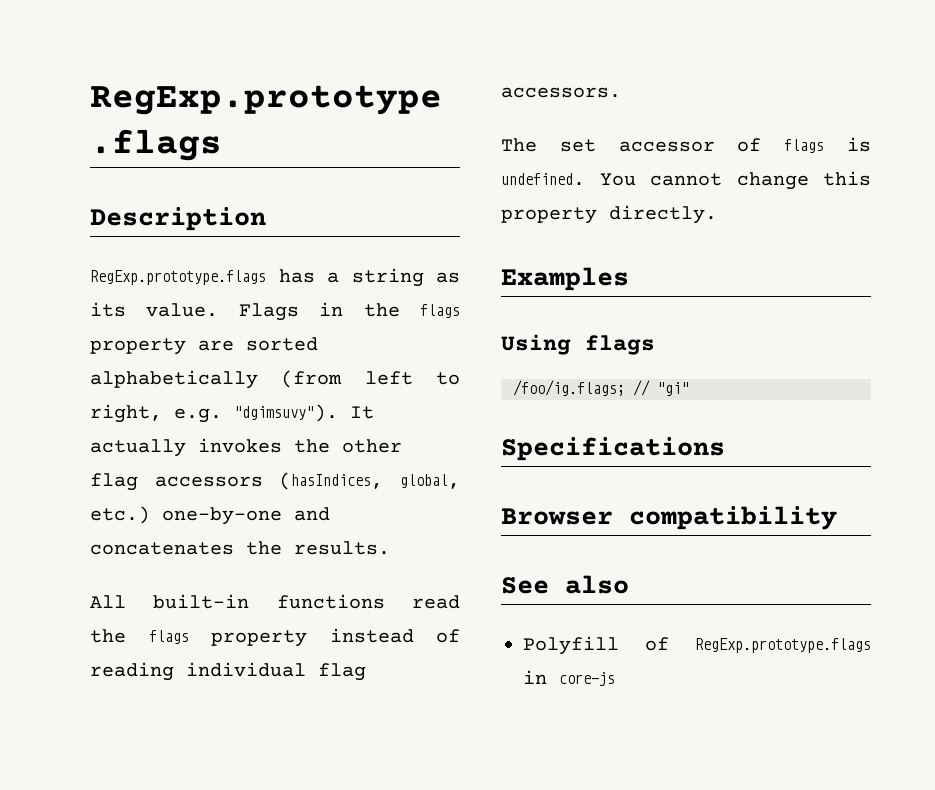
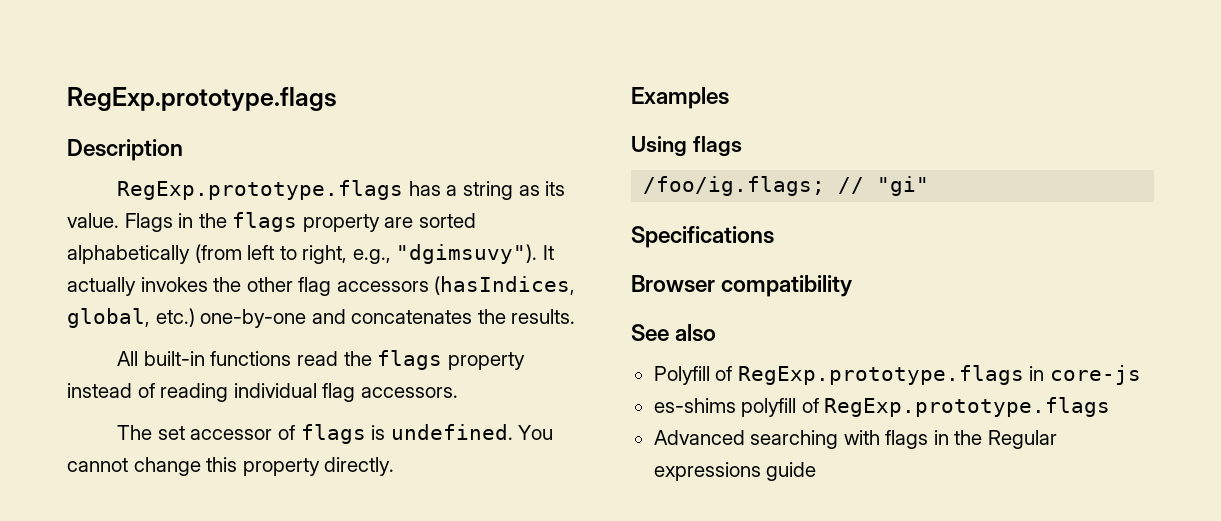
[174,408,222,423] e.g. -> [352,249,391,264] e.g.,
(615, 679) none -> [653,397,1111,417] [653,430,1057,449] [653,462,817,481] // es-shims polyfill of RegExp.prototype.flags // Advanced searching with flags in the Regular expressions guide

